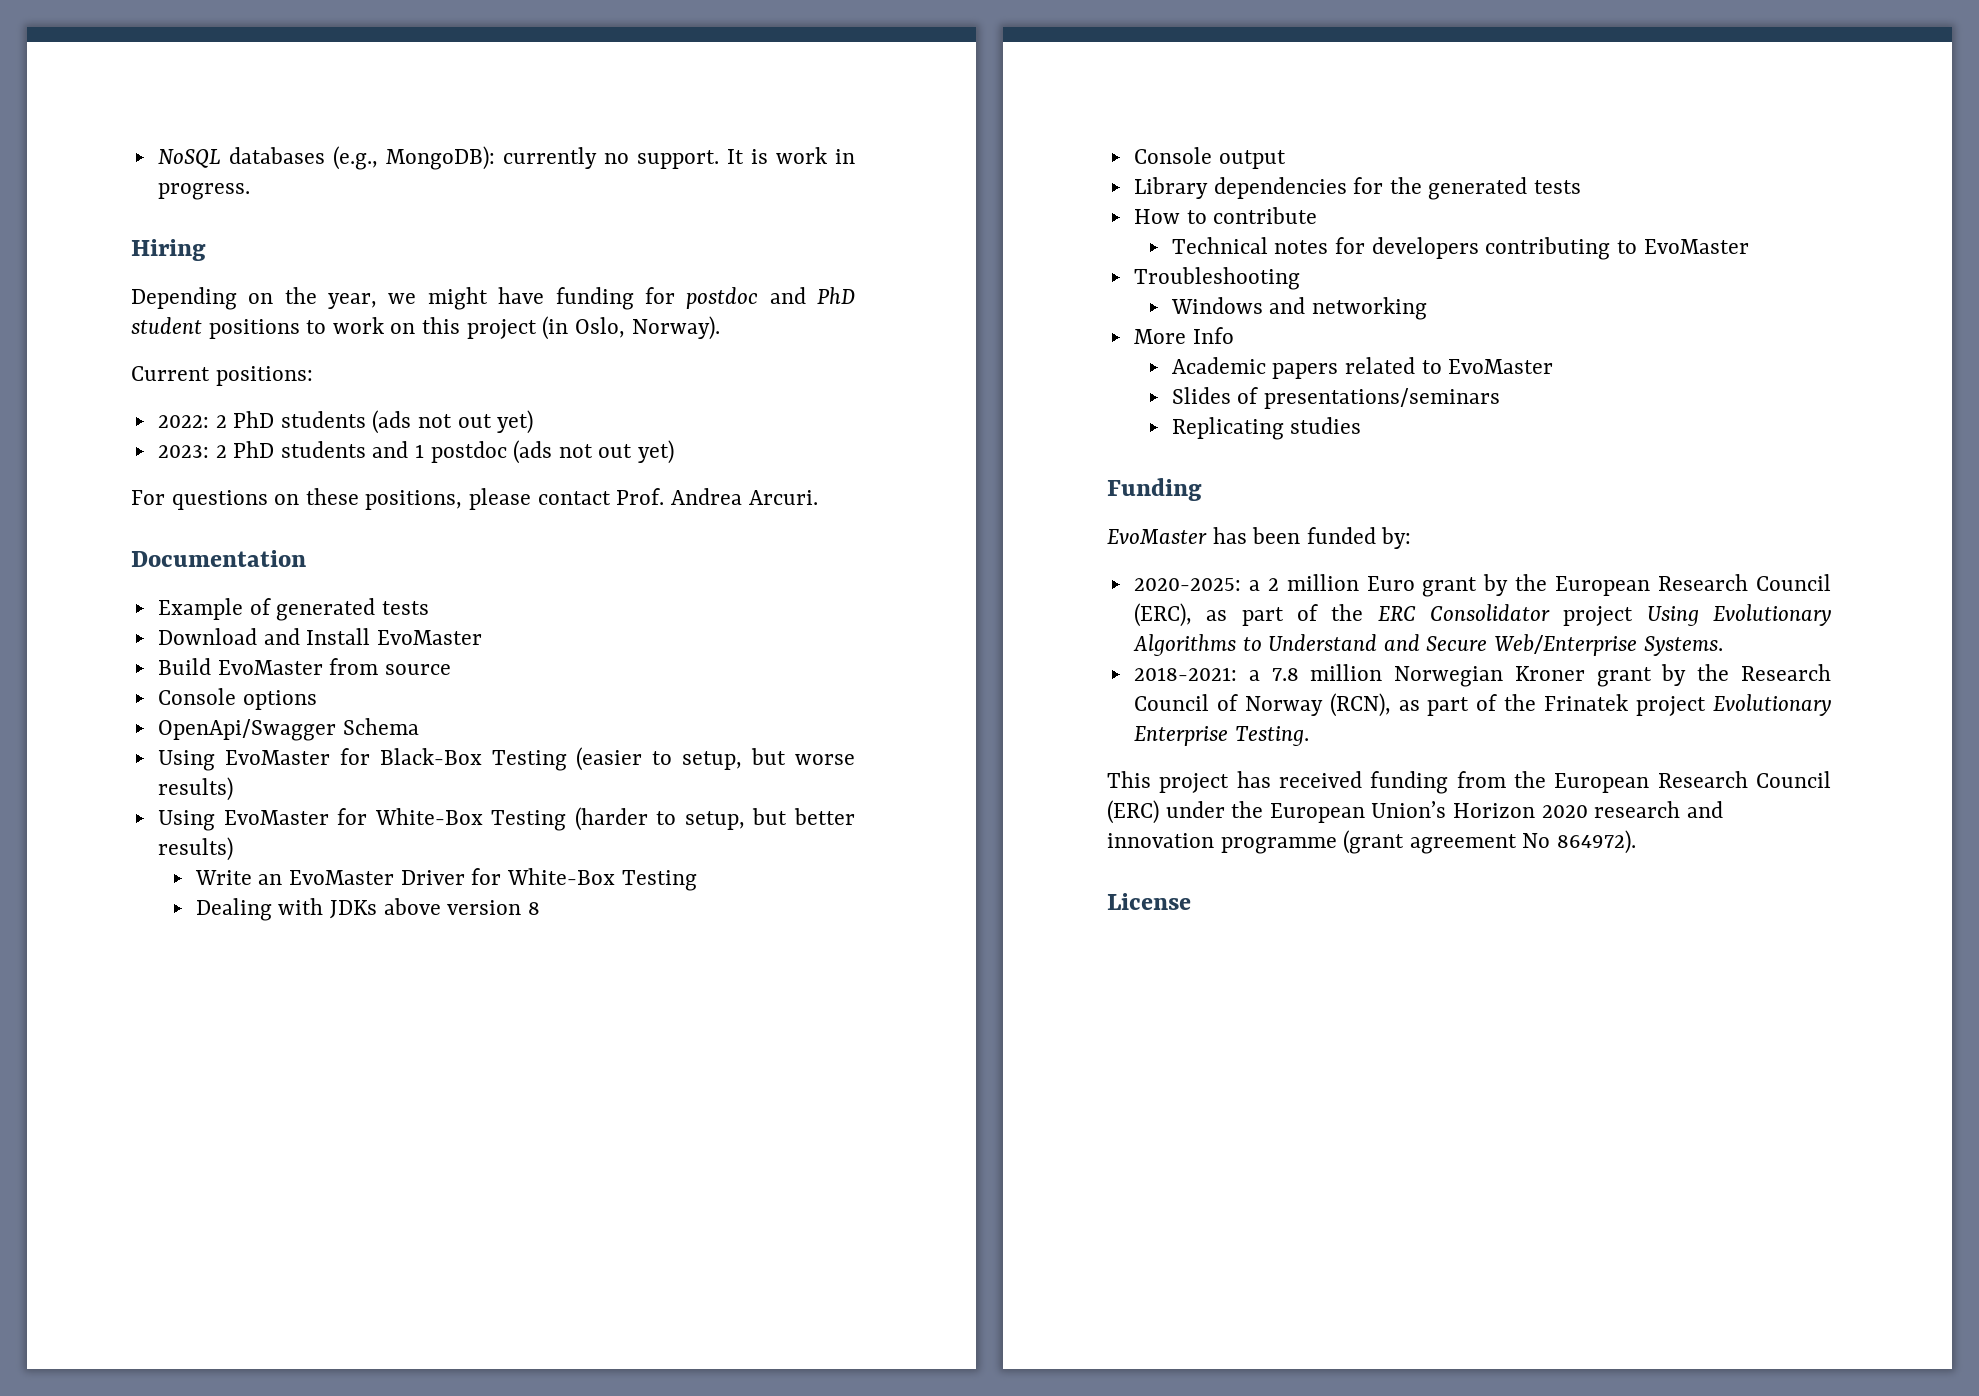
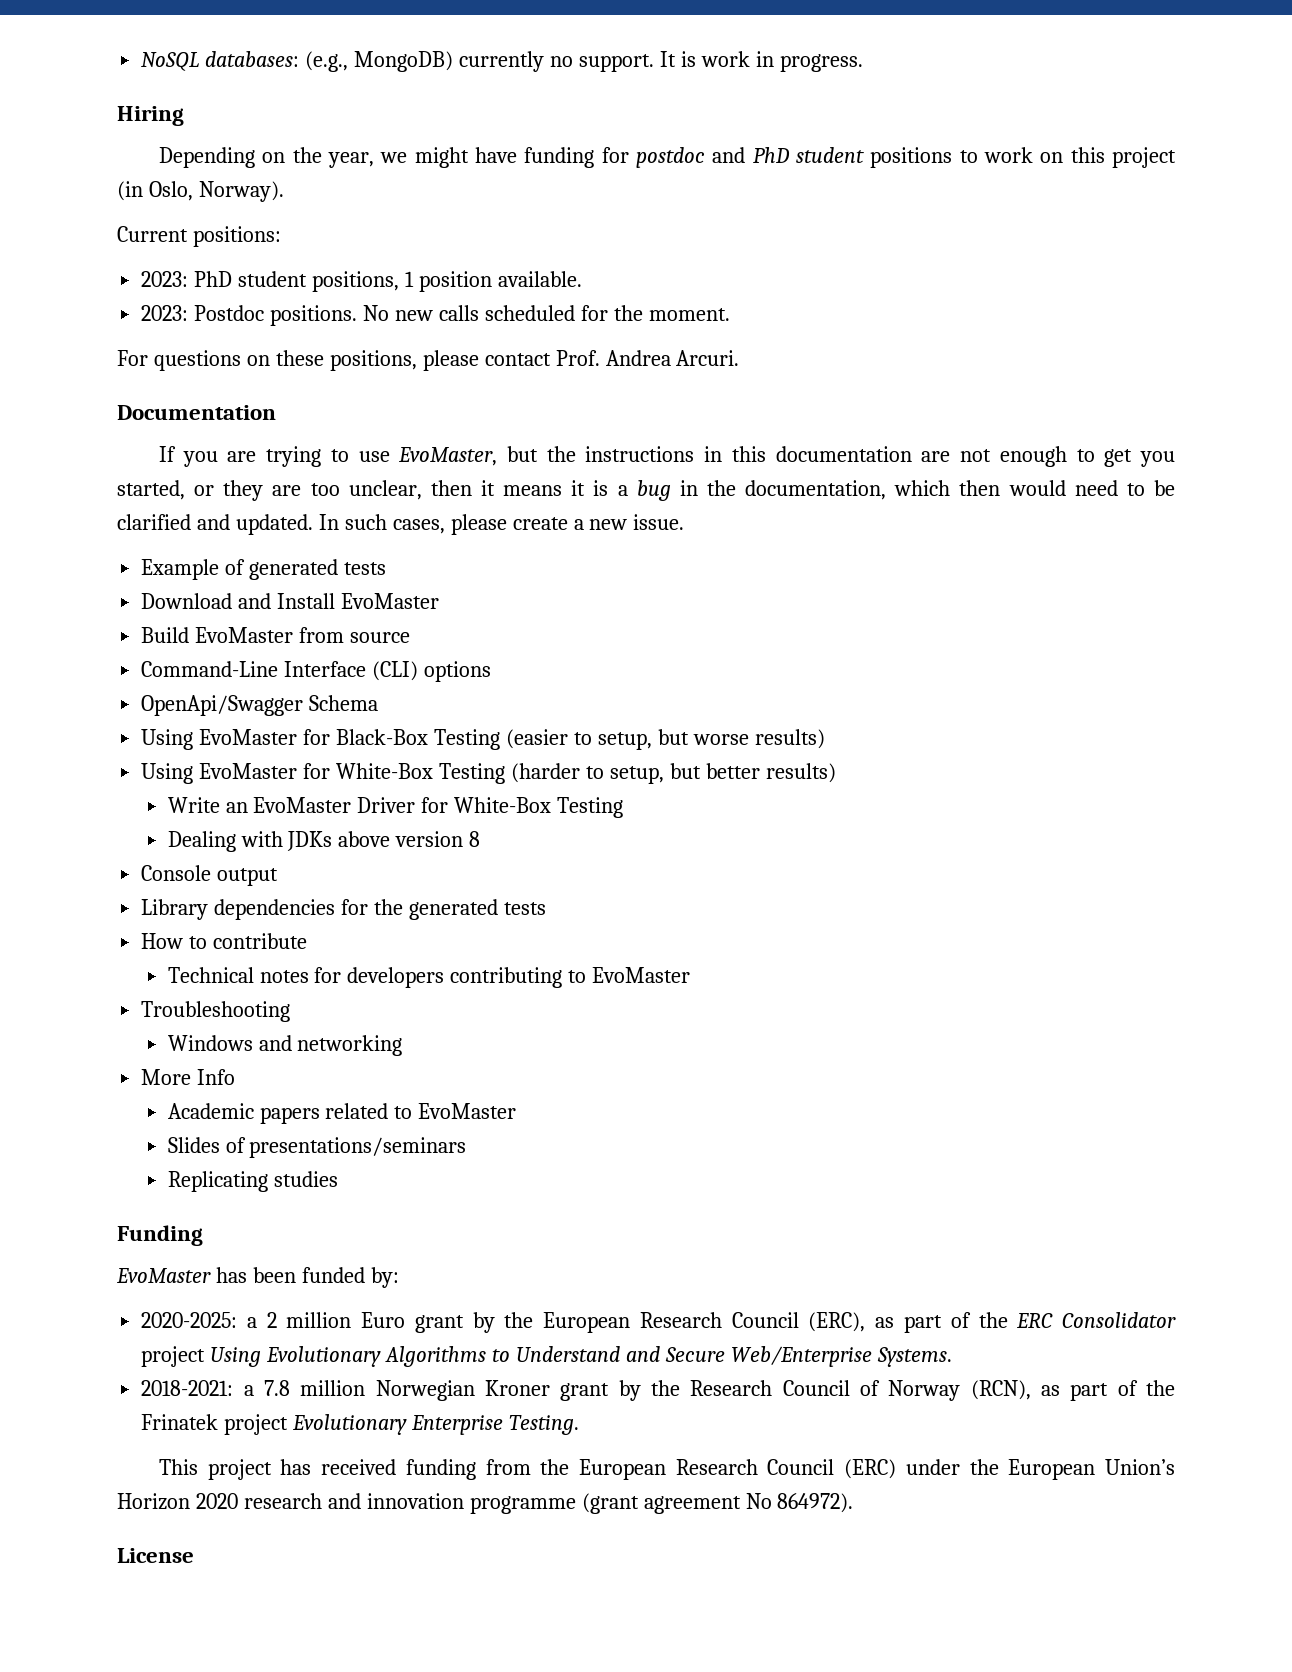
[228,146,495,170] databases (e.g., MongoDB): -> [205,51,454,72] databases: (e.g., MongoDB)
[157,410,534,434] [157,440,675,464] 2022: 2 PhD students (ads not out yet) // 2023: 2 PhD students and 1 postdoc (ads not out yet) -> [141,271,582,292] [141,305,730,326] 2023: PhD student positions, 1 position available. // 2023: Postdoc positions. No new calls scheduled for the moment.
(306, 558) none -> [158,446,1175,467] [117,480,1175,501] [117,514,685,535] // If you are trying to use EvoMaster, but the instructions in this documentation are not enough to get you started, or they are too unclear, then it means it is a bug in the documentation, which then would need to be clarified and updated. In such cases, please create a new issue.
[157,688,236,705] Console -> [141,661,419,681] Command-Line Interface (CLI)

